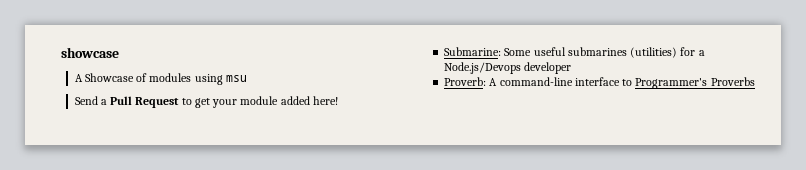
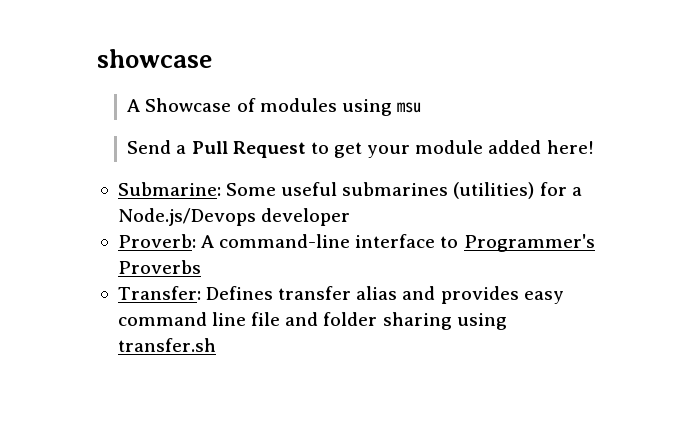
(755, 81) none -> [117,286,564,304] [117,312,507,330] [117,338,216,352] // Transfer: Defines transfer alias and provides easy command line file and folder sharing using transfer.sh

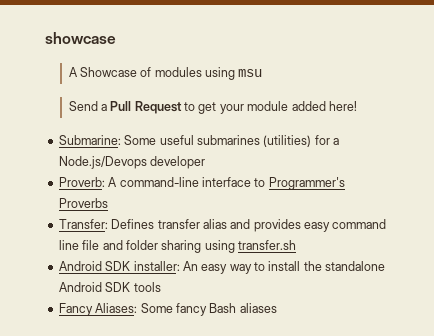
(216, 345) none -> [58,261,386,274] [58,282,161,292] [58,303,277,316] // Android SDK installer: An easy way to install the standalone Android SDK tools // Fancy Aliases: Some fancy Bash aliases

